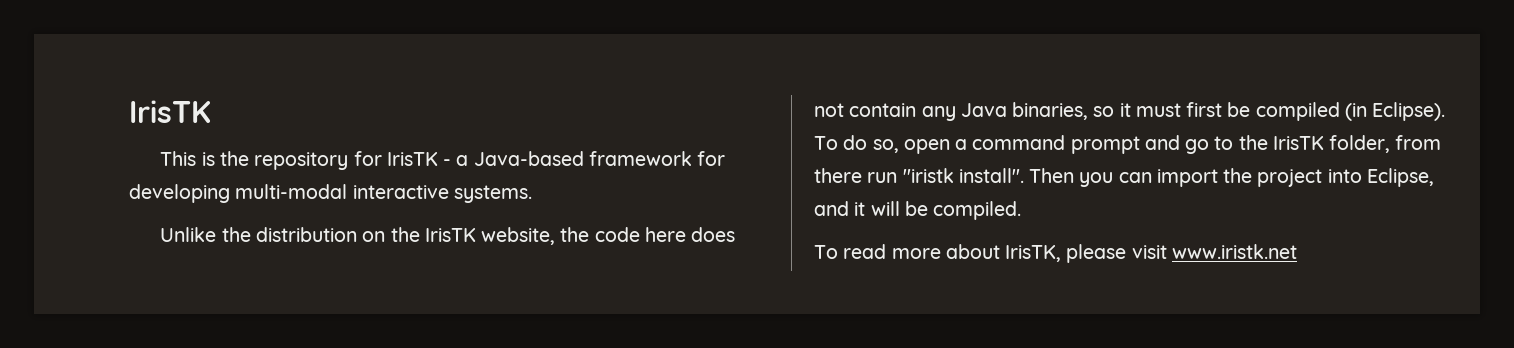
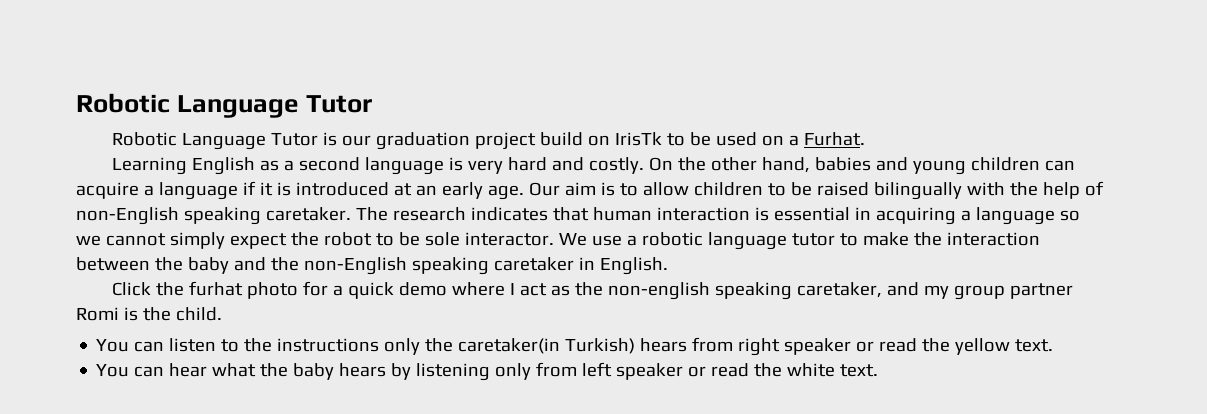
[129,100,211,123] [160,151,726,170] [129,184,532,203] [160,227,736,245] [814,102,1446,121] [814,135,1442,154] [814,168,1434,187] [814,201,1022,220] [814,244,1297,263] IrisTK // This is the repository for IrisTK - a Java-based framework for developing multi-modal interactive systems. // Unlike the distribution on the IrisTK website, the code here does not contain any Java binaries, so it must first be compiled (in Eclipse). To do so, open a command prompt and go to the IrisTK folder, from there run "iristk install". Then you can import the project into Eclipse, and it will be compiled. // To read more about IrisTK, please visit www.iristk.net -> [76,93,373,118] [112,132,866,150] [112,157,1076,175] [76,181,1104,200] [76,207,1080,225] [76,232,1040,250] [76,257,668,275] [112,281,1074,300] [76,307,222,321] [96,337,1054,356] [96,362,879,381] Robotic Language Tutor // Robotic Language Tutor is our graduation project build on IrisTk to be used on a Furhat. // Learning English as a second language is very hard and costly. On the other hand, babies and young children can acquire a language if it is introduced at an early age. Our aim is to allow children to be raised bilingually with the help of non-English speaking caretaker. The research indicates that human interaction is essential in acquiring a language so we cannot simply expect the robot to be sole interactor. We use a robotic language tutor to make the interaction between the baby and the non-English speaking caretaker in English. // Click the furhat photo for a quick demo where I act as the non-english speaking caretaker, and my group partner Romi is the child. // You can listen to the instructions only the caretaker(in Turkish) hears from right speaker or read the yellow text. // You can hear what the baby hears by listening only from left speaker or read the white text.

